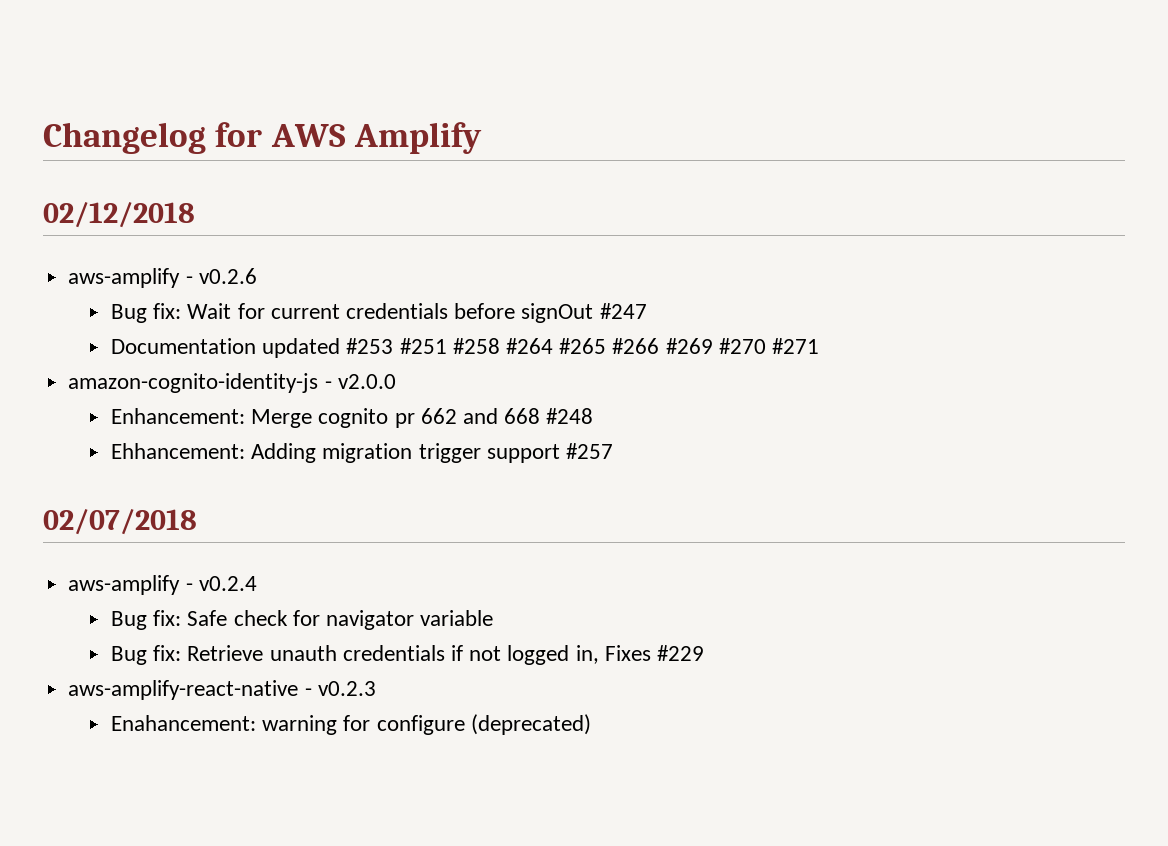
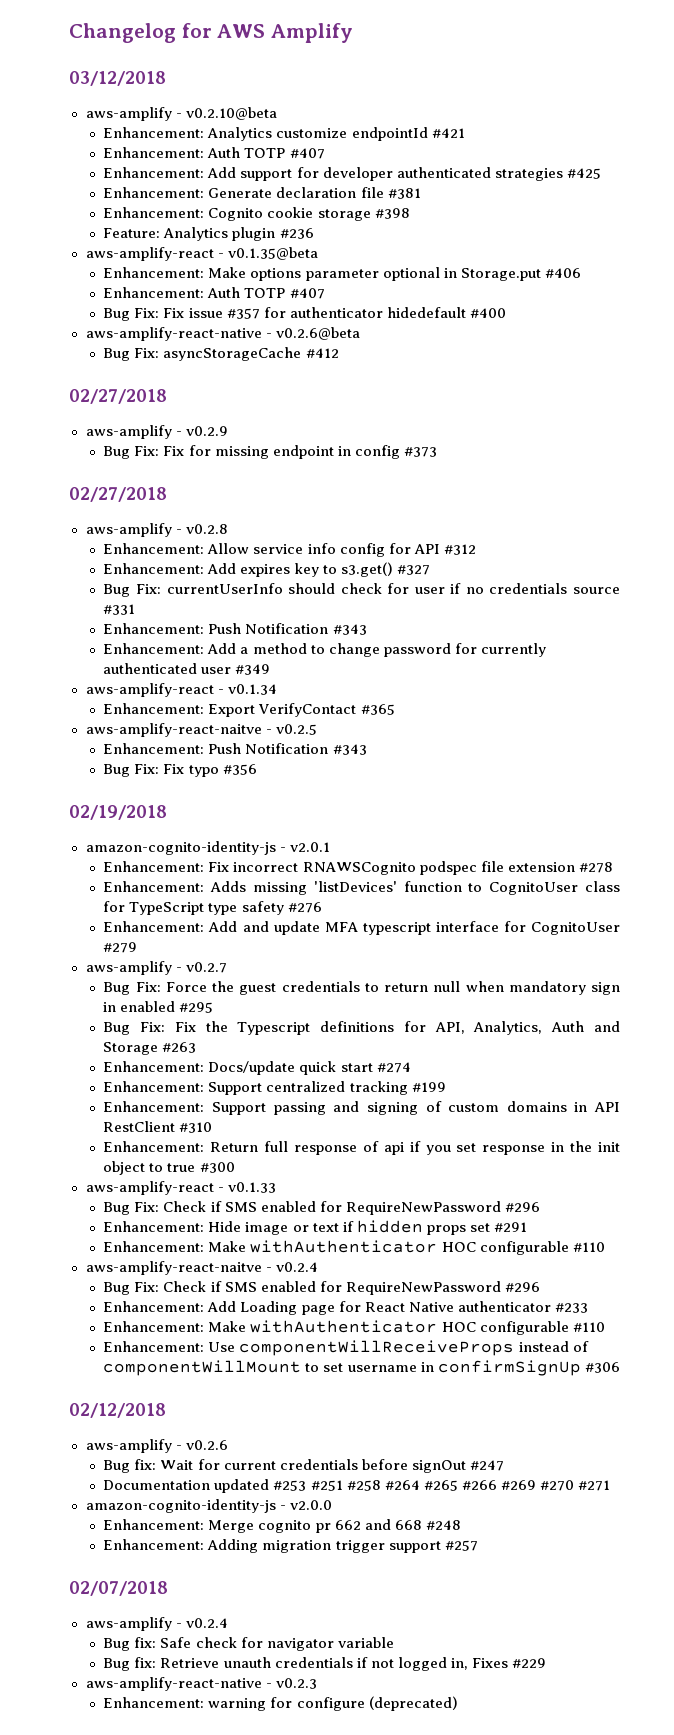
(482, 138) none -> [69,71,166,86] [85,107,277,121] [103,127,465,141] [103,147,325,159] [103,167,601,181] [103,187,421,199] [103,207,410,221] [103,227,314,241] [85,247,318,261] [103,267,581,281] [103,287,325,299] [103,307,506,321] [85,327,360,341] [103,347,339,361] [69,389,167,404] [85,425,228,439] [103,445,437,459] [69,487,167,502] [85,523,228,537] [103,543,476,557] [103,562,430,577] [103,583,620,597] [103,604,136,615] [103,623,367,635] [103,643,546,657] [103,663,271,675] [85,683,277,697] [103,703,395,717] [85,723,317,737] [103,743,367,755] [103,764,257,777] [69,805,167,820] [85,841,330,855] [103,861,613,875] [103,881,620,895] [103,901,322,915] [103,921,620,935] [103,942,138,953] [85,961,227,975] [103,981,620,995] [103,1001,214,1013] [103,1021,620,1035] [103,1042,197,1055] [103,1061,411,1075] [103,1081,446,1095] [103,1101,620,1115] [103,1121,213,1133] [103,1141,620,1155] [103,1161,235,1175] [85,1181,276,1195] [103,1201,540,1215] [103,1220,527,1235] [103,1240,605,1255] [85,1261,318,1275] [103,1281,540,1295] [103,1301,588,1315] [103,1320,605,1335] [103,1340,589,1356] [103,1360,620,1376] // 03/12/2018 // aws-amplify - v0.2.10@beta // Enhancement: Analytics customize endpointId #421 // Enhancement: Auth TOTP #407 // Enhancement: Add support for developer authenticated strategies #425 // Enhancement: Generate declaration file #381 // Enhancement: Cognito cookie storage #398 // Feature: Analytics plugin #236 // aws-amplify-react - v0.1.35@beta // Enhancement: Make options parameter optional in Storage.put #406 // Enhancement: Auth TOTP #407 // Bug Fix: Fix issue #357 for authenticator hidedefault #400 // aws-amplify-react-native - v0.2.6@beta // Bug Fix: asyncStorageCache #412 // 02/27/2018 // aws-amplify - v0.2.9 // Bug Fix: Fix for missing endpoint in config #373 // 02/27/2018 // aws-amplify - v0.2.8 // Enhancement: Allow service info config for API #312 // Enhancement: Add expires key to s3.get() #327 // Bug Fix: currentUserInfo should check for user if no credentials source #331 // Enhancement: Push Notification #343 // Enhancement: Add a method to change password for currently authenticated user #349 // aws-amplify-react - v0.1.34 // Enhancement: Export VerifyContact #365 // aws-amplify-react-naitve - v0.2.5 // Enhancement: Push Notification #343 // Bug Fix: Fix typo #356 // 02/19/2018 // amazon-cognito-identity-js - v2.0.1 // Enhancement: Fix incorrect RNAWSCognito podspec file extension #278 // Enhancement: Adds missing 'listDevices' function to CognitoUser class for TypeScript type safety #276 // Enhancement: Add and update MFA typescript interface for CognitoUser #279 // aws-amplify - v0.2.7 // Bug Fix: Force the guest credentials to return null when mandatory sign in enabled #295 // Bug Fix: Fix the Typescript definitions for API, Analytics, Auth and Storage #263 // Enhancement: Docs/update quick start #274 // Enhancement: Support centralized tracking #199 // Enhancement: Support passing and signing of custom domains in API RestClient #310 // Enhancement: Return full response of api if you set response in the init object to true #300 // aws-amplify-react - v0.1.33 // Bug Fix: Check if SMS enabled for RequireNewPassword #296 // Enhancement: Hide image or text if hidden props set #291 // Enhancement: Make withAuthenticator HOC configurable #110 // aws-amplify-react-naitve - v0.2.4 // Bug Fix: Check if SMS enabled for RequireNewPassword #296 // Enhancement: Add Loading page for React Native authenticator #233 // Enhancement: Make withAuthenticator HOC configurable #110 // Enhancement: Use componentWillReceiveProps instead of componentWillMount to set username in confirmSignUp #306
[110,443,245,459] Ehhancement: -> [103,1539,205,1550] Enhancement:
[110,715,256,731] Enahancement: -> [103,1697,205,1708] Enhancement:

